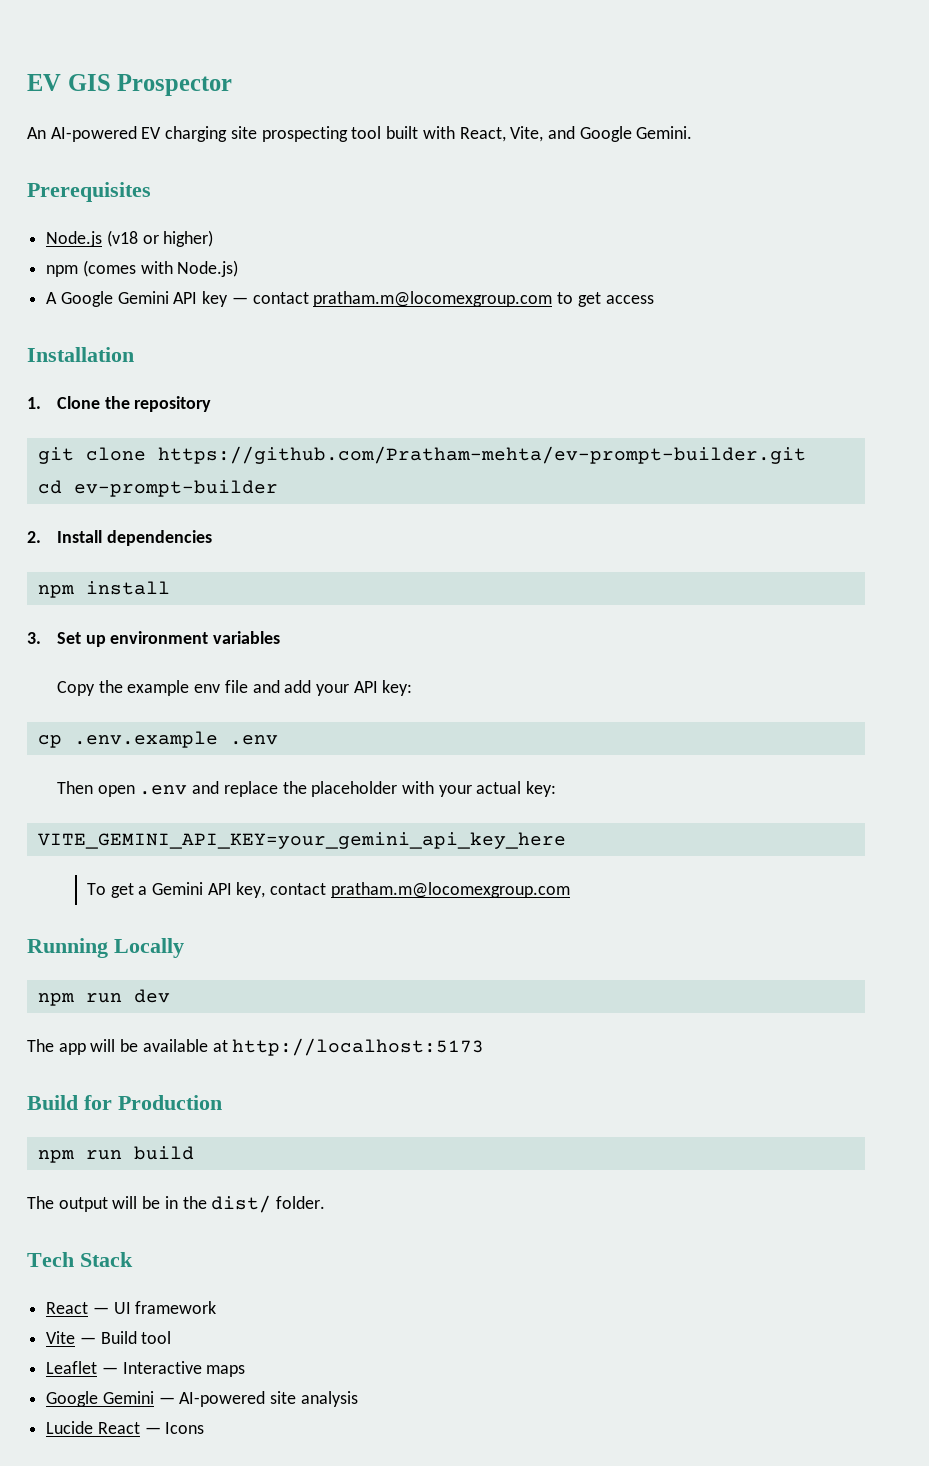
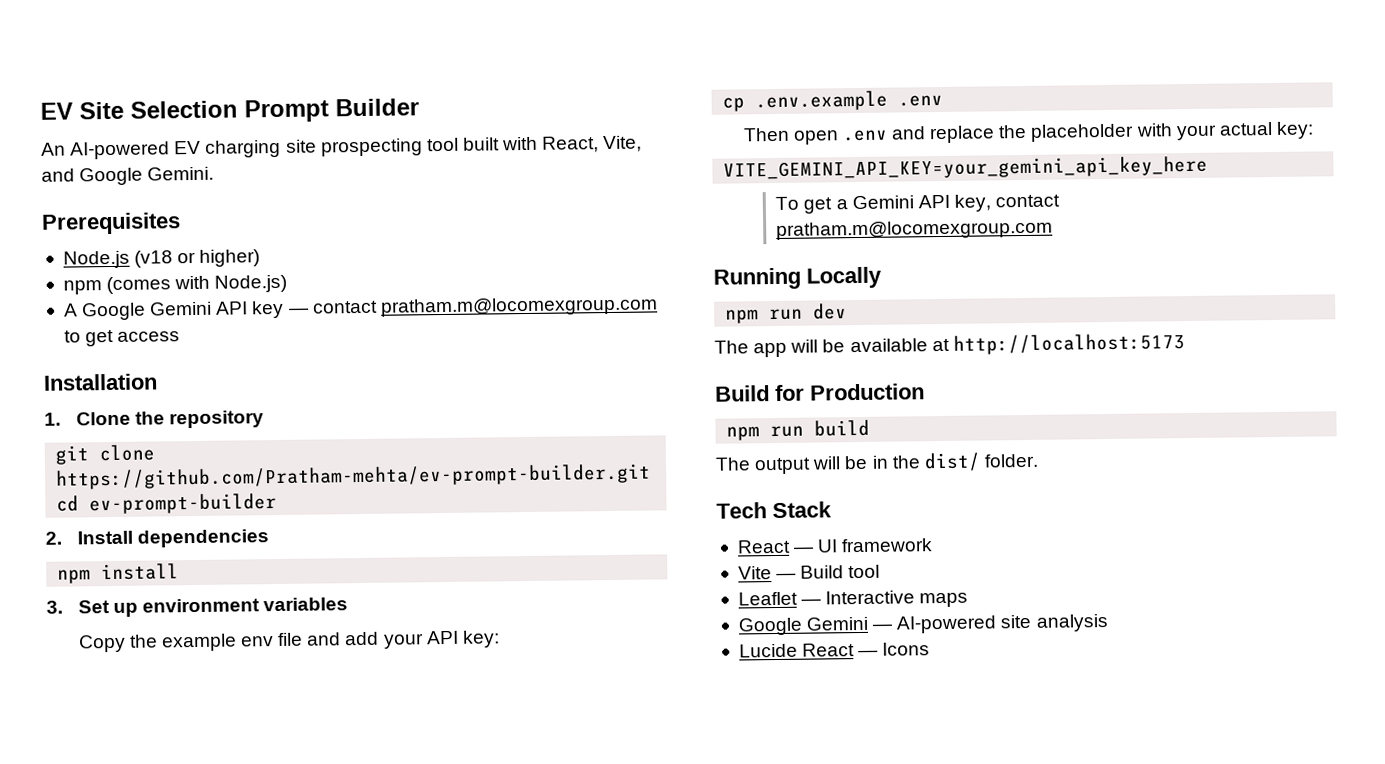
[27,74,233,96] EV GIS Prospector -> [40,98,419,123] EV Site Selection Prompt Builder

